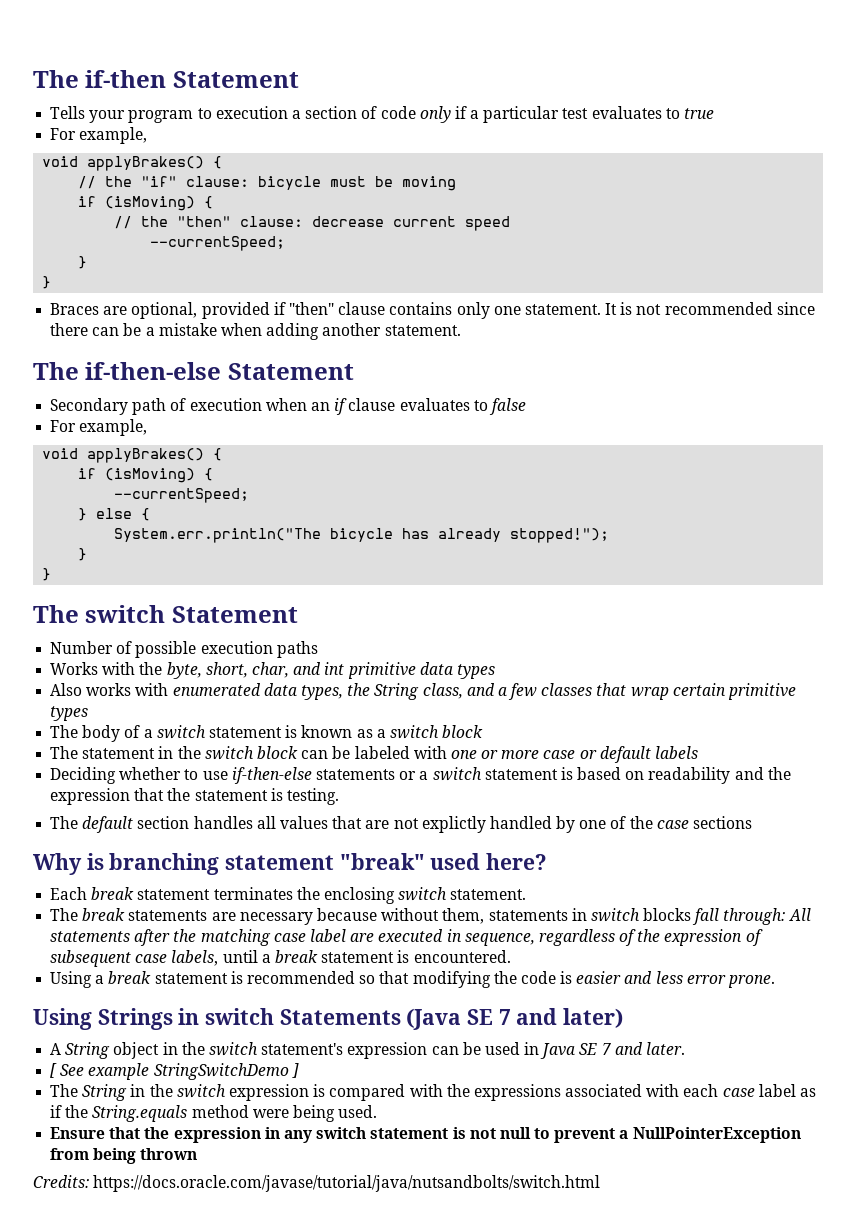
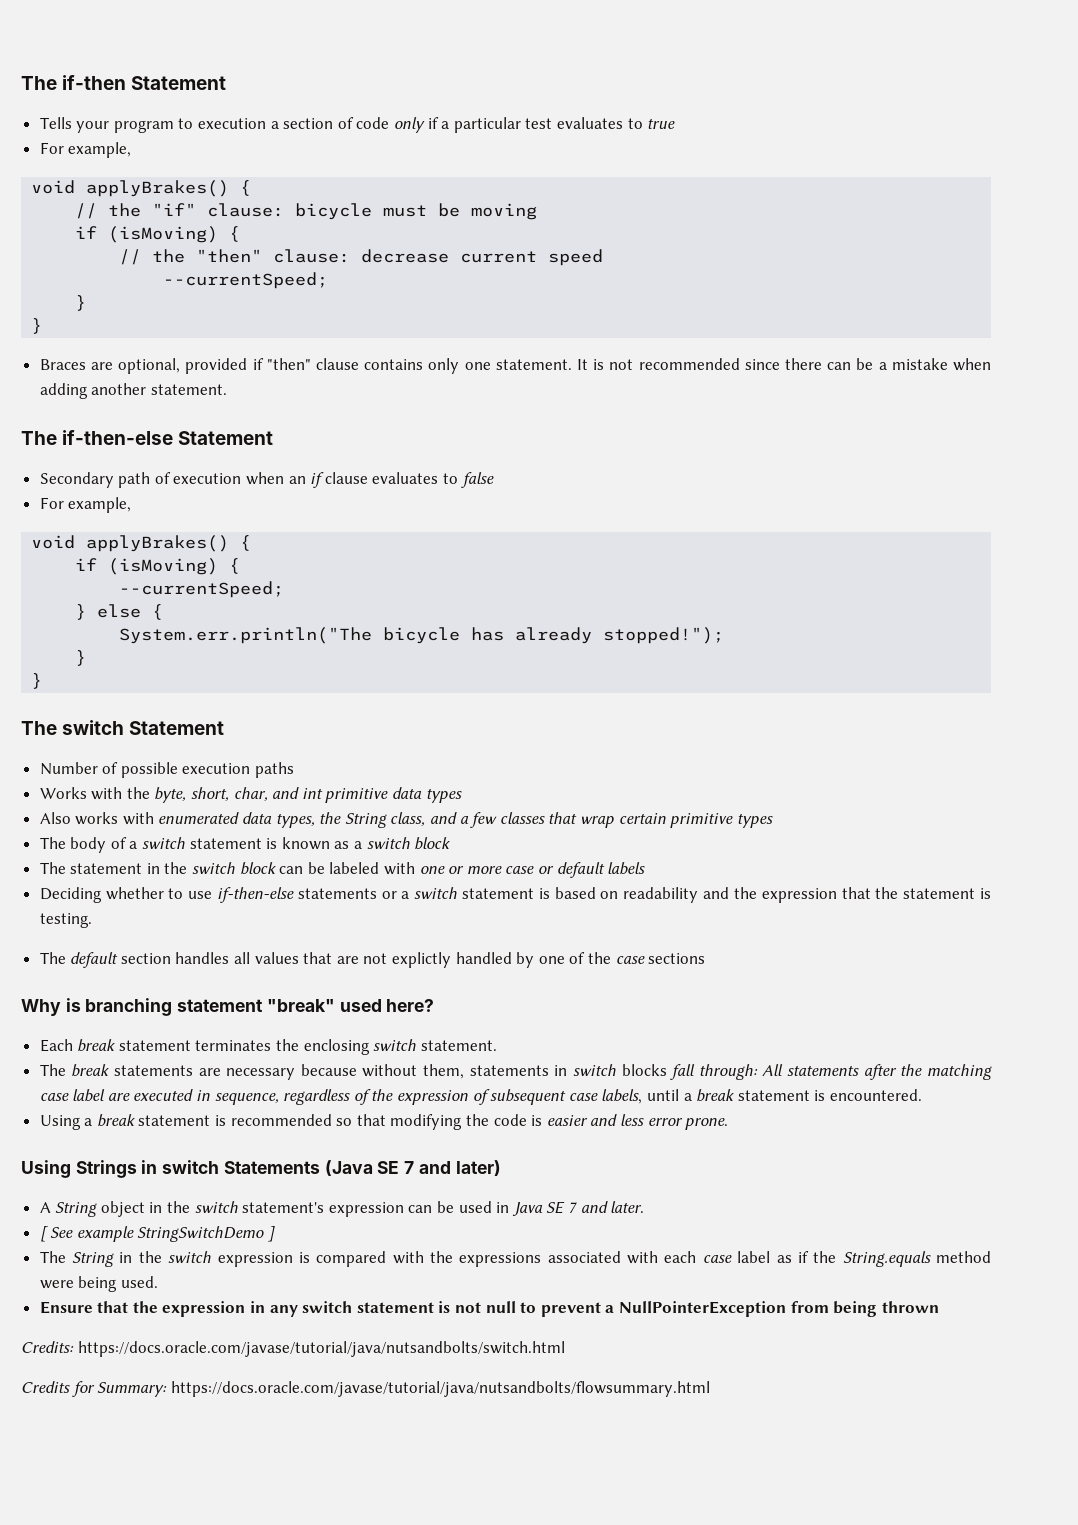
(601, 1183) none -> [21,1381,710,1397] // Credits for Summary: https://docs.oracle.com/javase/tutorial/java/nutsandbolts/flowsummary.html

